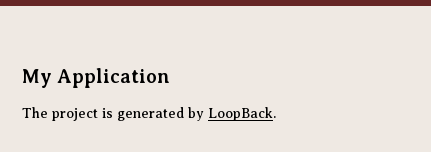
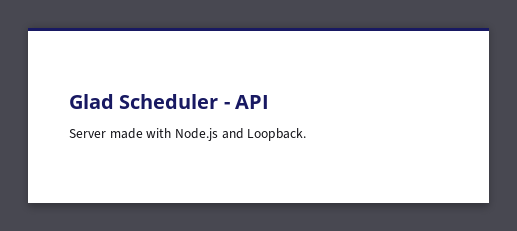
[22,68,171,88] [22,107,276,121] My Application // The project is generated by LoopBack. -> [69,94,269,109] [69,128,307,141] Glad Scheduler - API // Server made with Node.js and Loopback.

